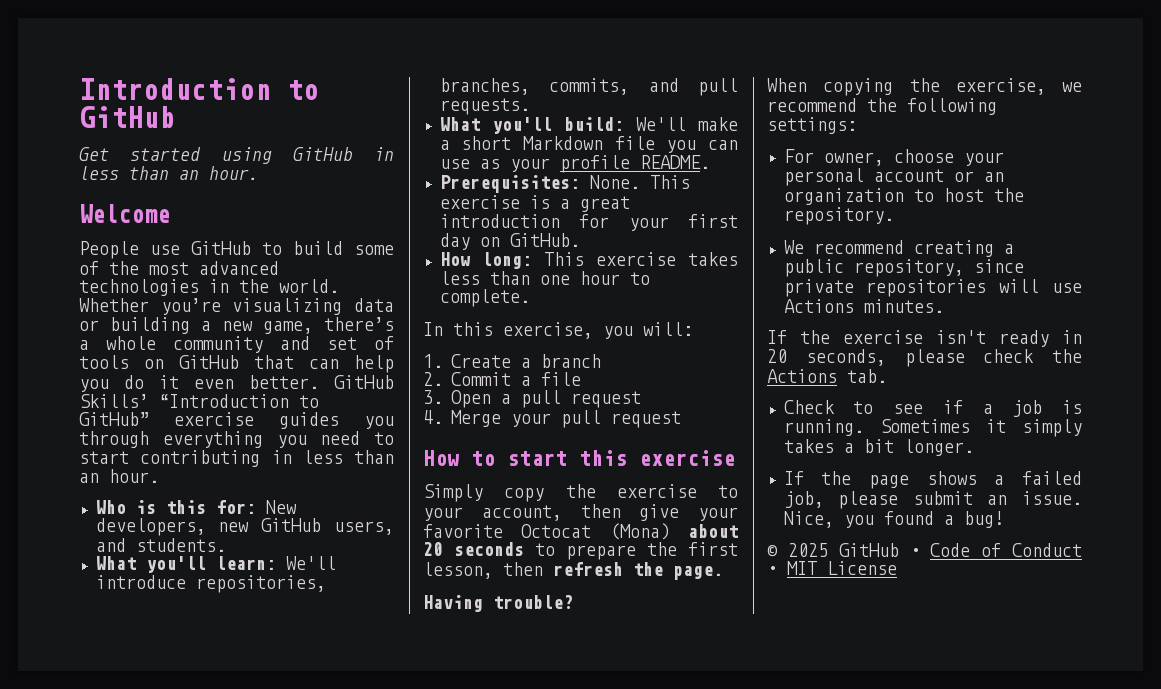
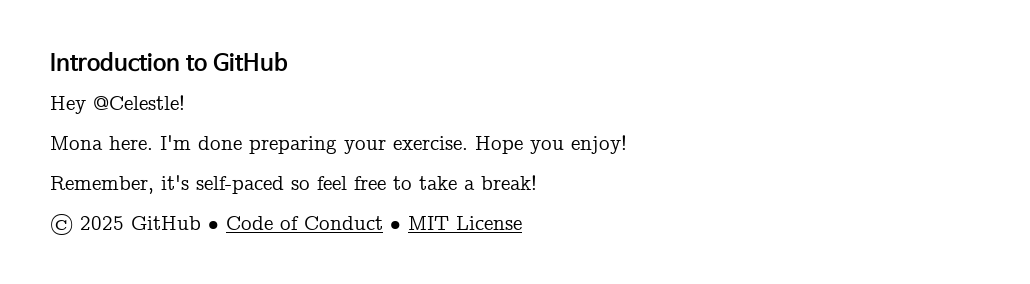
[79,147,394,164] [79,166,259,180] [79,204,170,223] [79,241,394,259] [79,261,279,275] [79,279,339,296] [79,298,395,315] [79,317,394,334] [79,336,394,353] [79,355,394,373] [79,375,394,392] [79,394,319,408] [79,412,394,429] [79,431,394,448] [79,450,394,467] [79,469,159,483] [95,500,297,514] [95,518,394,536] [95,538,226,552] [95,556,336,573] [95,575,326,593] [439,78,738,96] [439,98,530,115] [439,117,738,134] [439,136,738,153] [439,155,710,173] [439,175,690,193] [439,195,630,212] [439,214,738,231] [439,233,580,250] [439,252,738,269] [439,271,650,285] [439,289,530,307] [423,322,693,339] [423,354,601,368] [423,372,581,386] [423,390,641,408] [423,410,681,428] [423,450,735,466] [423,484,738,502] [423,504,738,521] [423,523,738,540] [423,542,738,560] [423,562,723,580] [423,595,573,612] [767,78,1082,96] [767,98,997,115] [767,117,857,134] [783,149,1004,166] [783,168,1004,186] [783,188,1024,205] [783,207,894,225] [783,240,1014,257] [783,259,1024,277] [783,279,1082,297] [783,299,944,313] [767,330,1082,347] [767,349,1082,367] [767,369,887,383] [783,400,1082,417] [783,419,1082,437] [783,439,974,456] [783,471,1082,489] [783,491,1082,509] [783,511,1004,528] Get started using GitHub in less than an hour. // Welcome // People use GitHub to build some of the most advanced technologies in the world. Whether you’re visualizing data or building a new game, there’s a whole community and set of tools on GitHub that can help you do it even better. GitHub Skills’ “Introduction to GitHub” exercise guides you through everything you need to start contributing in less than an hour. // Who is this for: New developers, new GitHub users, and students. // What you'll learn: We'll introduce repositories, branches, commits, and pull requests. // What you'll build: We'll make a short Markdown file you can use as your profile README. // Prerequisites: None. This exercise is a great introduction for your first day on GitHub. // How long: This exercise takes less than one hour to complete. // In this exercise, you will: // 1. Create a branch // 2. Commit a file // 3. Open a pull request // 4. Merge your pull request // How to start this exercise // Simply copy the exercise to your account, then give your favorite Octocat (Mona) about 20 seconds to prepare the first lesson, then refresh the page. // Having trouble? // When copying the exercise, we recommend the following settings: // For owner, choose your personal account or an organization to host the repository. // We recommend creating a public repository, since private repositories will use Actions minutes. // If the exercise isn't ready in 20 seconds, please check the Actions tab. // Check to see if a job is running. Sometimes it simply takes a bit longer. // If the page shows a failed job, please submit an issue. Nice, you found a bug! -> [50,95,185,114] [50,135,627,154] [50,175,537,194] Hey @Celestle! // Mona here. I'm done preparing your exercise. Hope you enjoy! // Remember, it's self-paced so feel free to take a break!

